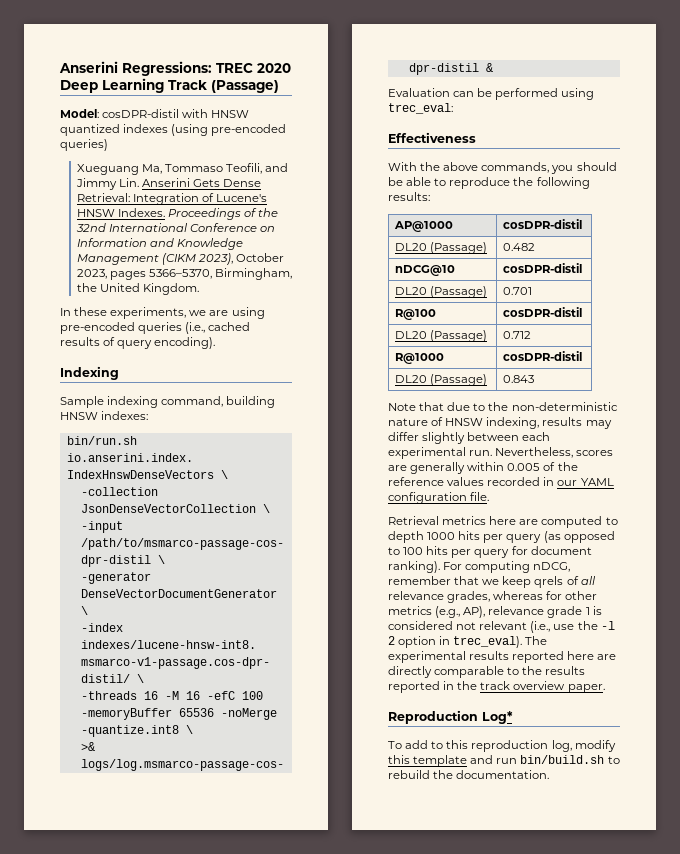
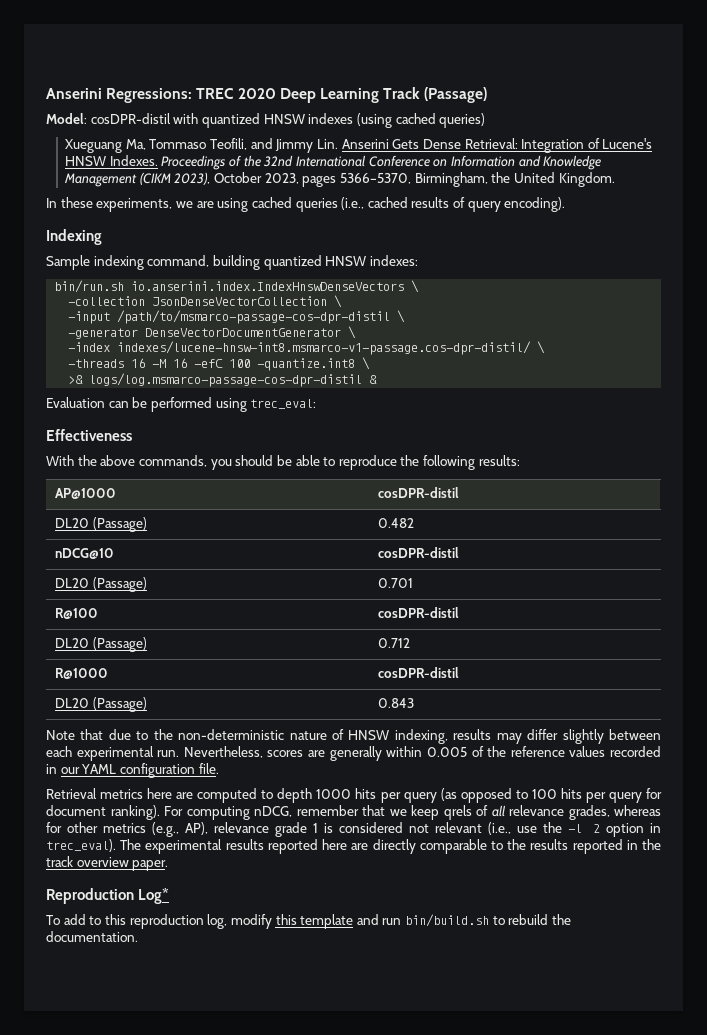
[211,110,250,118] [60,124,120,136] HNSW quantized -> [201,113,305,128] quantized HNSW
[211,124,287,136] pre-encoded -> [395,113,436,124] cached
[60,322,135,334] pre-encoded -> [251,197,292,208] cached
(276, 402) none -> [263,255,322,270] quantized
[80,708,277,720] -memoryBuffer 65536 -noMerge -> (251, 363) none

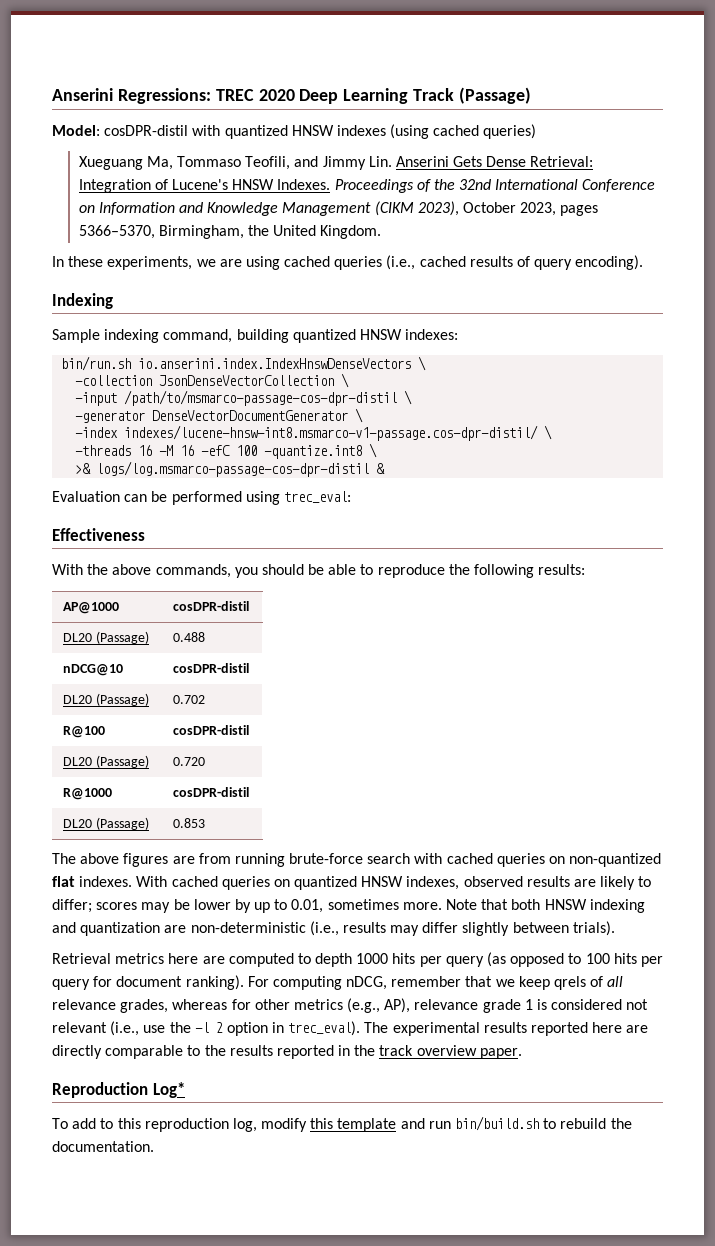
[378,518,415,528] 0.482 -> [173,632,206,642] 0.488
[378,578,414,588] 0.701 -> [173,695,206,704] 0.702
[378,638,411,648] 0.712 -> [173,757,206,766] 0.720
[378,698,415,708] [46,729,448,744] 0.843 // Note that due to the non-deterministic nature of HNSW indexing, -> [173,818,206,828] [52,853,662,867] [52,876,652,890] [52,899,645,913] [52,921,339,936] 0.853 // The above figures are from running brute-force search with cached queries on non-quantized flat indexes. With cached queries on quantized HNSW indexes, observed results are likely to differ; scores may be lower by up to 0.01, sometimes more. Note that both HNSW indexing and quantization are non-deterministic (i.e.,
[46,746,662,761] [46,763,219,778] each experimental run. Nevertheless, scores are generally within 0.005 of the reference values recorded in our YAML configuration file. -> [572,921,615,936] trials).

